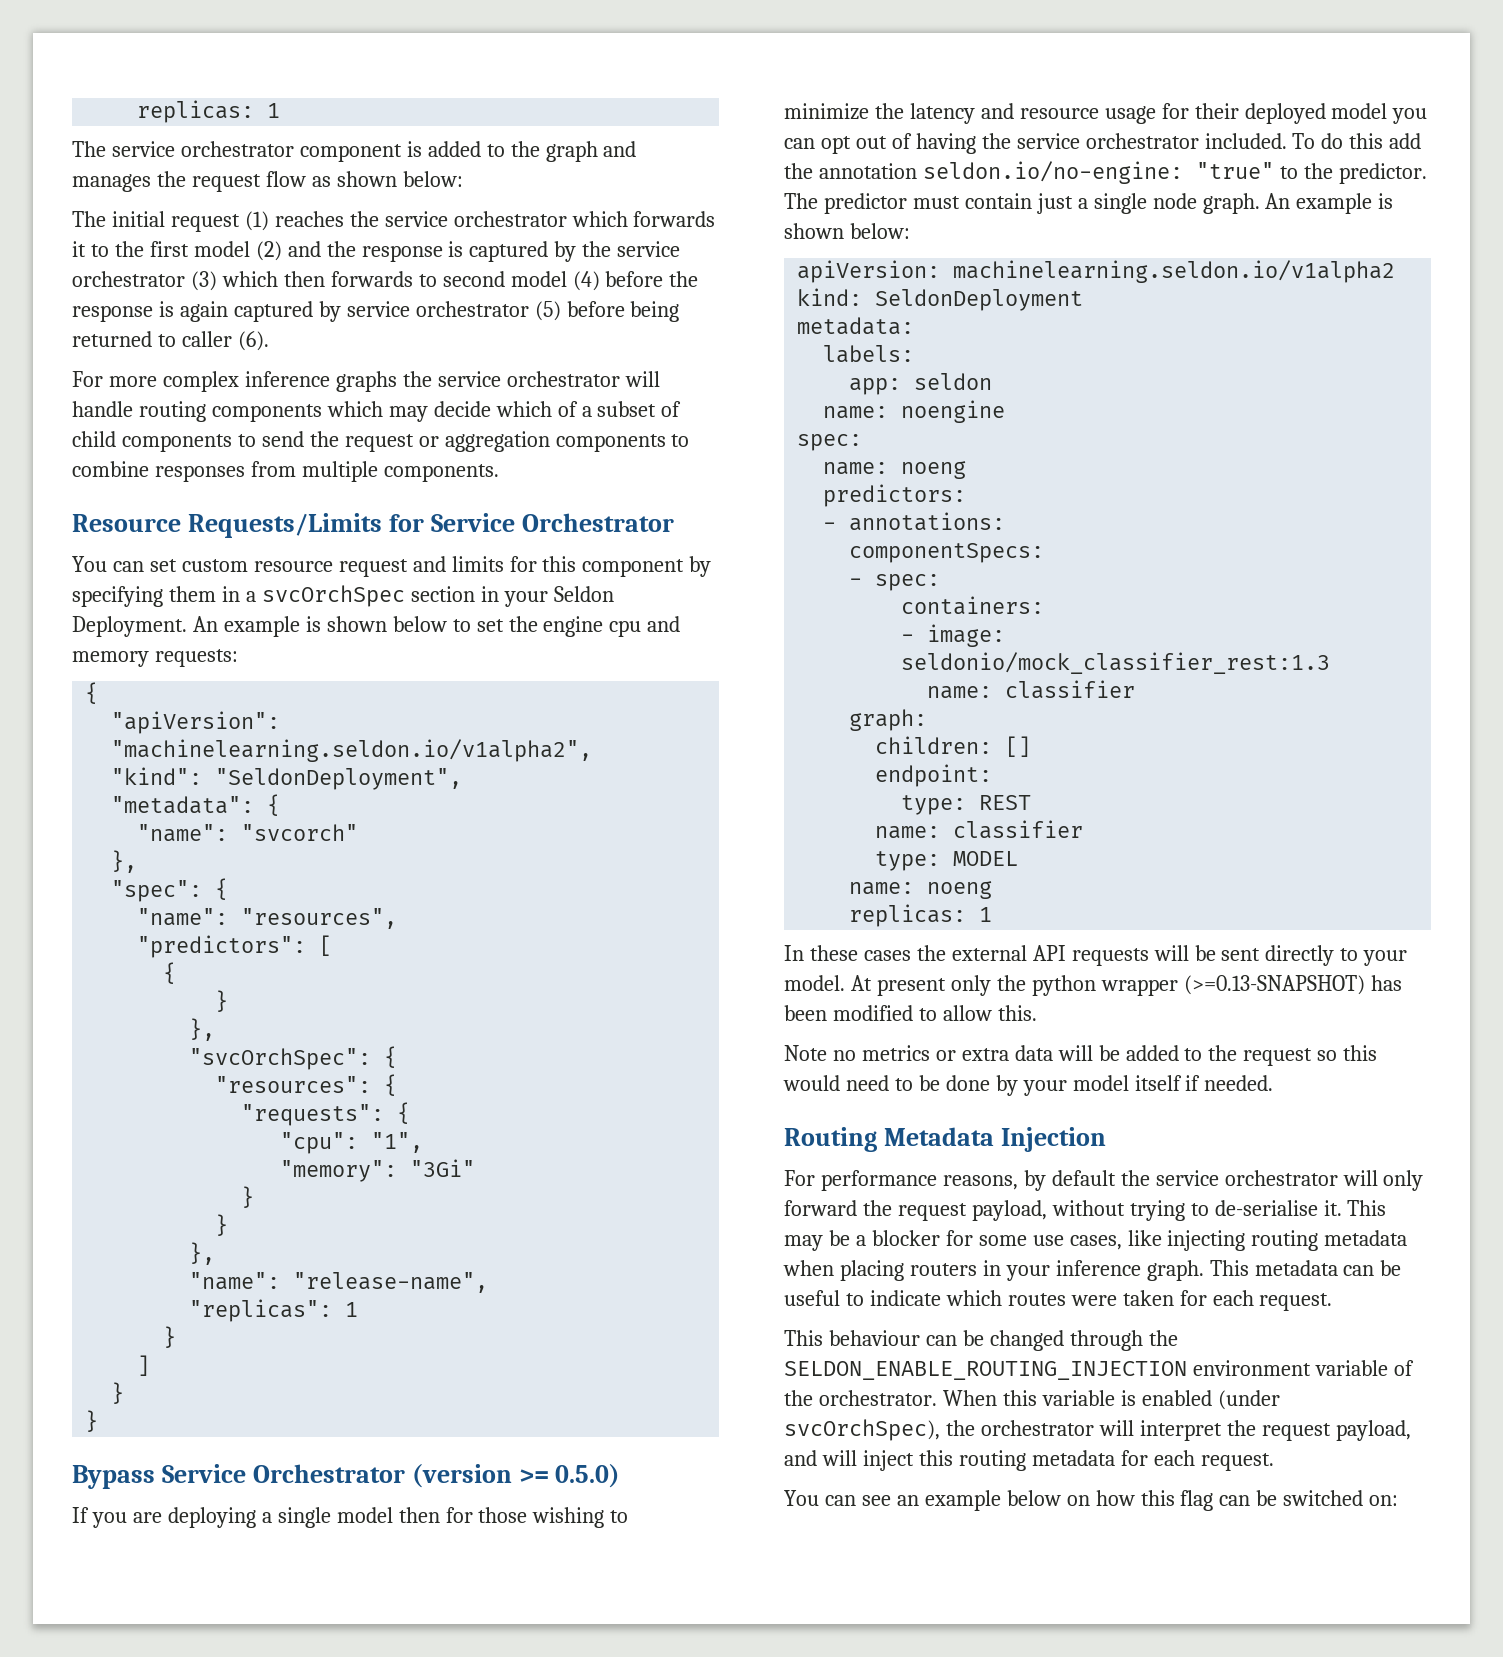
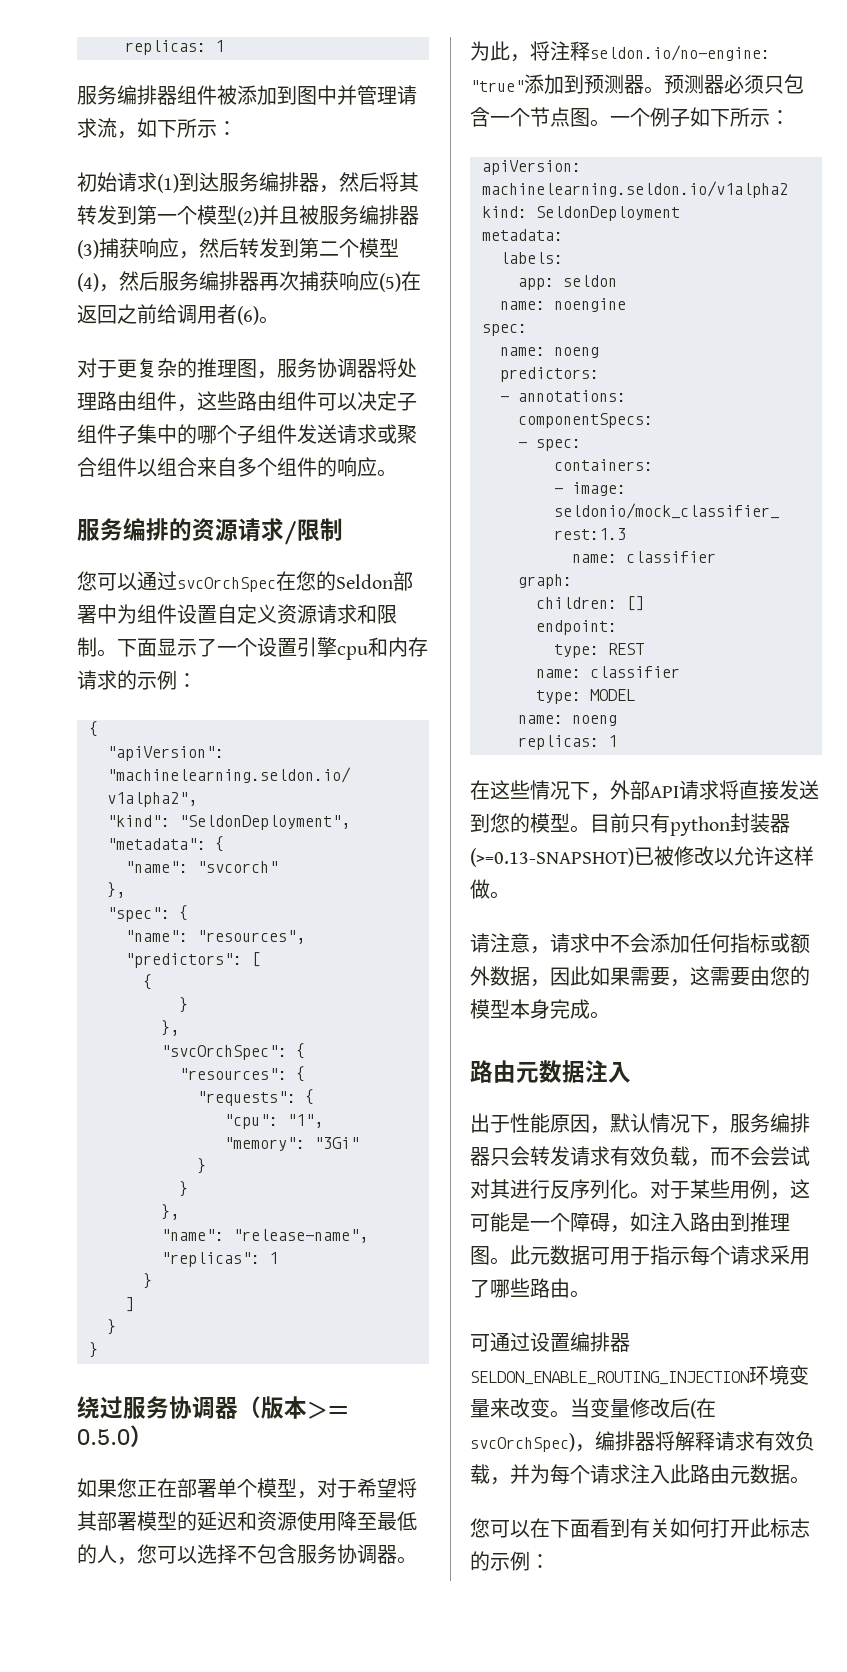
[137,100,281,123] [72,141,637,162] [72,171,463,192] [72,211,716,232] [72,241,681,262] [72,271,699,291] [72,301,680,322] [72,331,269,351] [72,371,660,392] [72,401,682,422] [72,431,690,452] [72,461,499,482] [72,513,674,538] [72,556,712,577] [72,585,614,607] [72,616,681,637] [72,649,238,667] replicas: 1 // The service orchestrator component is added to the graph and manages the request flow as shown below: // The initial request (1) reaches the service orchestrator which forwards it to the first model (2) and the response is captured by the service orchestrator (3) which then forwards to second model (4) before the response is again captured by service orchestrator (5) before being returned to caller (6). // For more complex inference graphs the service orchestrator will handle routing components which may decide which of a subset of child components to send the request or aggregation components to combine responses from multiple components. // Resource Requests/Limits for Service Orchestrator // You can set custom resource request and limits for this component by specifying them in a svcOrchSpec section in your Seldon Deployment. An example is shown below to set the engine cpu and memory requests: -> [125,40,224,55] [77,85,417,105] [77,118,237,139] [77,172,419,193] [77,205,419,226] [77,238,399,259] [77,271,421,292] [77,304,279,325] [77,358,417,379] [77,391,417,412] [77,424,417,444] [77,457,397,477] [77,518,343,545] [77,571,413,592] [77,604,397,624] [77,637,428,660] [77,670,197,690] replicas: 1 // 服务编排器组件被添加到图中并管理请求流，如下所示： // 初始请求(1)到达服务编排器，然后将其转发到第一个模型(2)并且被服务编排器(3)捕获响应，然后转发到第二个模型(4)，然后服务编排器再次捕获响应(5)在返回之前给调用者(6)。 // 对于更复杂的推理图，服务协调器将处理路由组件，这些路由组件可以决定子组件子集中的哪个子组件发送请求或聚合组件以组合来自多个组件的响应。 // 服务编排的资源请求/限制 // 您可以通过svcOrchSpec在您的Seldon部署中为组件设置自定义资源请求和限制。下面显示了一个设置引擎cpu和内存请求的示例：
[72,1464,621,1489] [72,1507,629,1528] [784,103,1428,124] [784,133,1422,154] [784,161,1427,184] [784,193,1394,214] [784,223,910,239] Bypass Service Orchestrator (version >= 0.5.0) // If you are deploying a single model then for those wishing to minimize the latency and resource usage for their deployed model you can opt out of having the service orchestrator included. To do this add the annotation seldon.io/no-engine: "true" to the predictor. The predictor must contain just a single node graph. An example is shown below: -> [77,1396,349,1419] [77,1425,153,1447] [77,1478,417,1499] [77,1511,417,1531] [77,1544,417,1565] [470,41,770,62] [470,74,804,94] [470,107,790,127] 绕过服务协调器（版本>= 0.5.0） // 如果您正在部署单个模型，对于希望将其部署模型的延迟和资源使用降至最低的人，您可以选择不包含服务协调器。为此，将注释seldon.io/no-engine: "true"添加到预测器。预测器必须只包含一个节点图。一个例子如下所示：
[784,945,1408,966] [784,975,1402,996] [784,1005,1037,1021] [784,1045,1378,1066] [783,1075,1274,1096] [784,1127,1106,1152] [784,1170,1424,1191] [784,1200,1387,1221] [784,1230,1408,1251] [783,1260,1402,1281] [784,1290,1333,1311] [784,1330,1178,1351] [784,1360,1414,1380] [784,1390,1280,1410] [784,1419,1411,1441] [784,1450,1274,1471] [784,1490,1399,1511] In these cases the external API requests will be sent directly to your model. At present only the python wrapper (>=0.13-SNAPSHOT) has been modified to allow this. // Note no metrics or extra data will be added to the request so this would need to be done by your model itself if needed. // Routing Metadata Injection // For performance reasons, by default the service orchestrator will only forward the request payload, without trying to de-serialise it. This may be a blocker for some use cases, like injecting routing metadata when placing routers in your inference graph. This metadata can be useful to indicate which routes were taken for each request. // This behaviour can be changed through the SELDON_ENABLE_ROUTING_INJECTION environment variable of the orchestrator. When this variable is enabled (under svcOrchSpec), the orchestrator will interpret the request payload, and will inject this routing metadata for each request. // You can see an example below on how this flag can be switched on: -> [470,780,819,801] [470,813,790,836] [470,846,814,867] [470,879,510,899] [470,933,810,954] [470,966,810,987] [470,999,610,1019] [470,1060,631,1083] [470,1113,810,1134] [470,1146,810,1167] [470,1179,810,1200] [470,1212,790,1233] [470,1245,810,1266] [470,1278,590,1298] [470,1332,630,1352] [470,1365,809,1385] [470,1398,716,1419] [470,1431,815,1452] [470,1464,810,1485] [470,1518,810,1538] [470,1551,550,1571] 在这些情况下，外部API请求将直接发送到您的模型。目前只有python封装器(>=0.13-SNAPSHOT)已被修改以允许这样做。 // 请注意，请求中不会添加任何指标或额外数据，因此如果需要，这需要由您的模型本身完成。 // 路由元数据注入 // 出于性能原因，默认情况下，服务编排器只会转发请求有效负载，而不会尝试对其进行反序列化。对于某些用例，这可能是一个障碍，如注入路由到推理图。此元数据可用于指示每个请求采用了哪些路由。 // 可通过设置编排器SELDON_ENABLE_ROUTING_INJECTION环境变量来改变。当变量修改后(在svcOrchSpec)，编排器将解释请求有效负载，并为每个请求注入此路由元数据。 // 您可以在下面看到有关如何打开此标志的示例：

